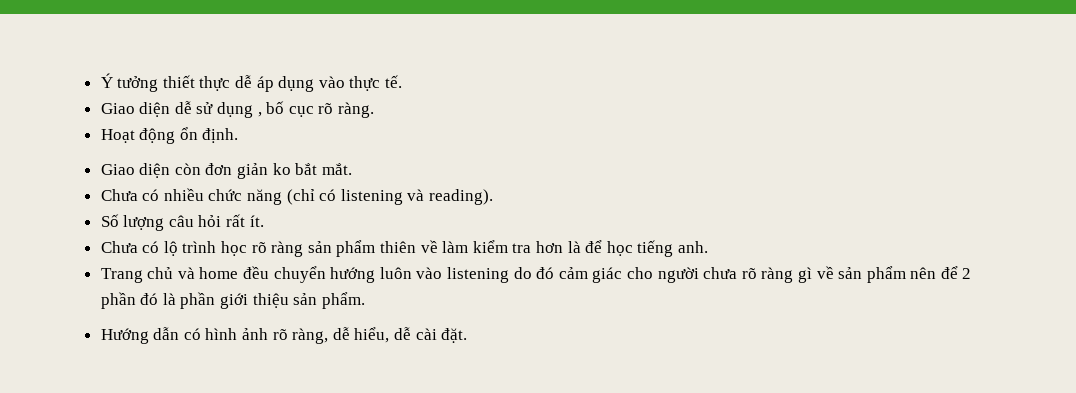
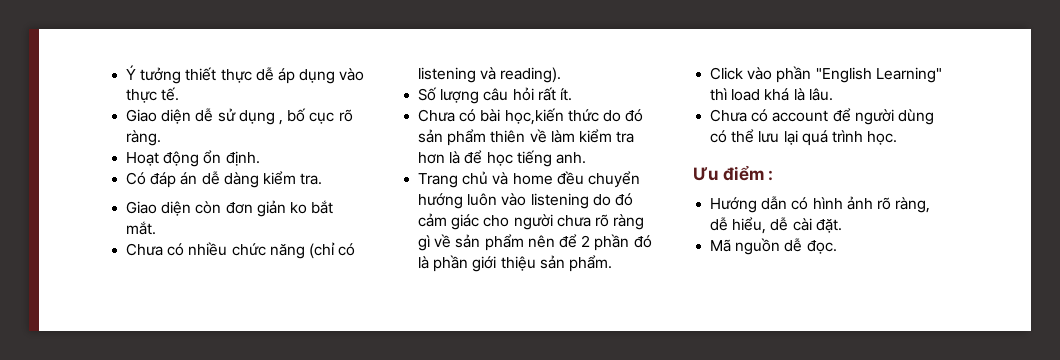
(239, 135) none -> [126,171,323,188] // Có đáp án dễ dàng kiểm tra.
[163,241,304,257] lộ trình học rõ ràng -> [480,108,644,125] bài học,kiến thức do đó
(365, 300) none -> [710,66,942,83] [710,88,833,101] [710,108,934,125] [710,129,898,146] [693,165,774,181] // Click vào phần "English Learning" thì load khá là lâu. // Chưa có account để người dùng có thể lưu lại quá trình học. // Ưu điểm :
(468, 335) none -> [710,238,837,255] // Mã nguồn dễ đọc.

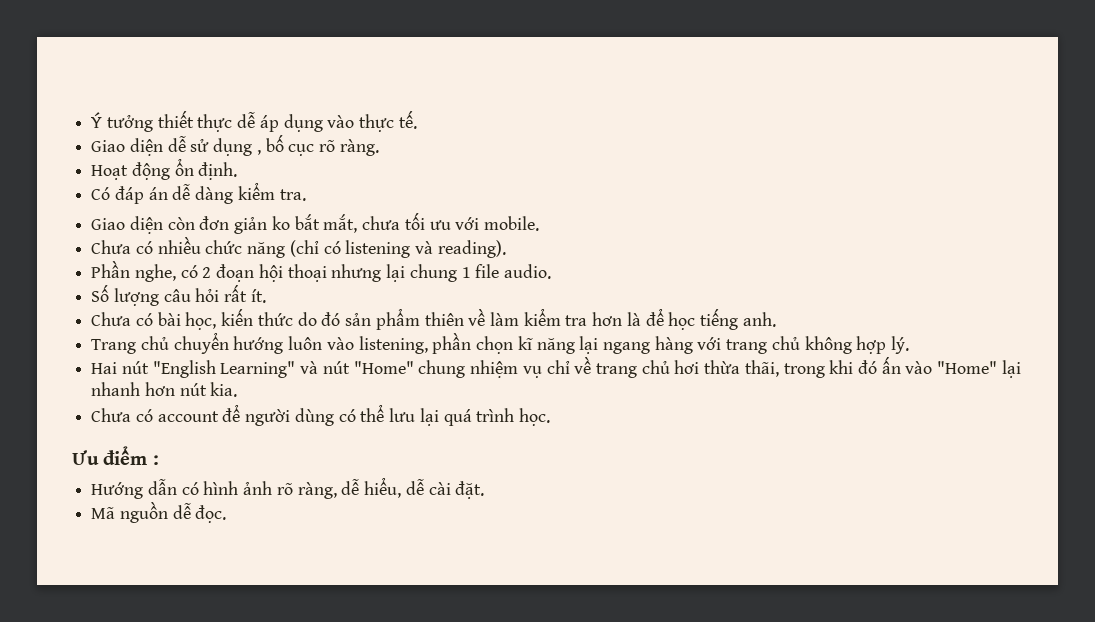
[126,221,157,235] mắt. -> [323,212,539,233] mắt, chưa tối ưu với mobile.
(562, 75) none -> [91,260,551,282] // Phần nghe, có 2 đoạn hội thoại nhưng lại chung 1 file audio.
[504,108,564,125] học,kiến -> [185,308,254,330] học, kiến
[492,171,584,185] và home đều -> (169, 343) none
[530,193,633,209] [418,213,645,230] [418,234,652,251] [418,255,612,272] [710,66,942,83] [710,88,833,101] listening do đó cảm giác cho người chưa rõ ràng gì về sản phẩm nên để 2 phần đó là phần giới thiệu sản phẩm. // Click vào phần "English Learning" thì load khá là lâu. -> [358,332,910,354] [91,356,1021,378] [91,382,238,397] listening, phần chọn kĩ năng lại ngang hàng với trang chủ không hợp lý. // Hai nút "English Learning" và nút "Home" chung nhiệm vụ chỉ về trang chủ hơi thừa thãi, trong khi đó ấn vào "Home" lại nhanh hơn nút kia.

